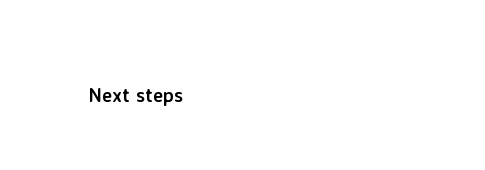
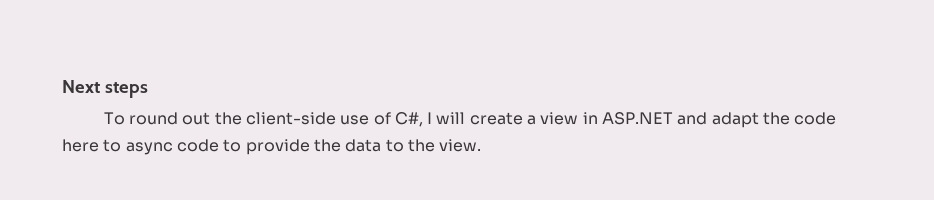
(183, 97) none -> [103,112,837,128] [62,139,482,155] // To round out the client-side use of C#, I will create a view in ASP.NET and adapt the code here to async code to provide the data to the view.

